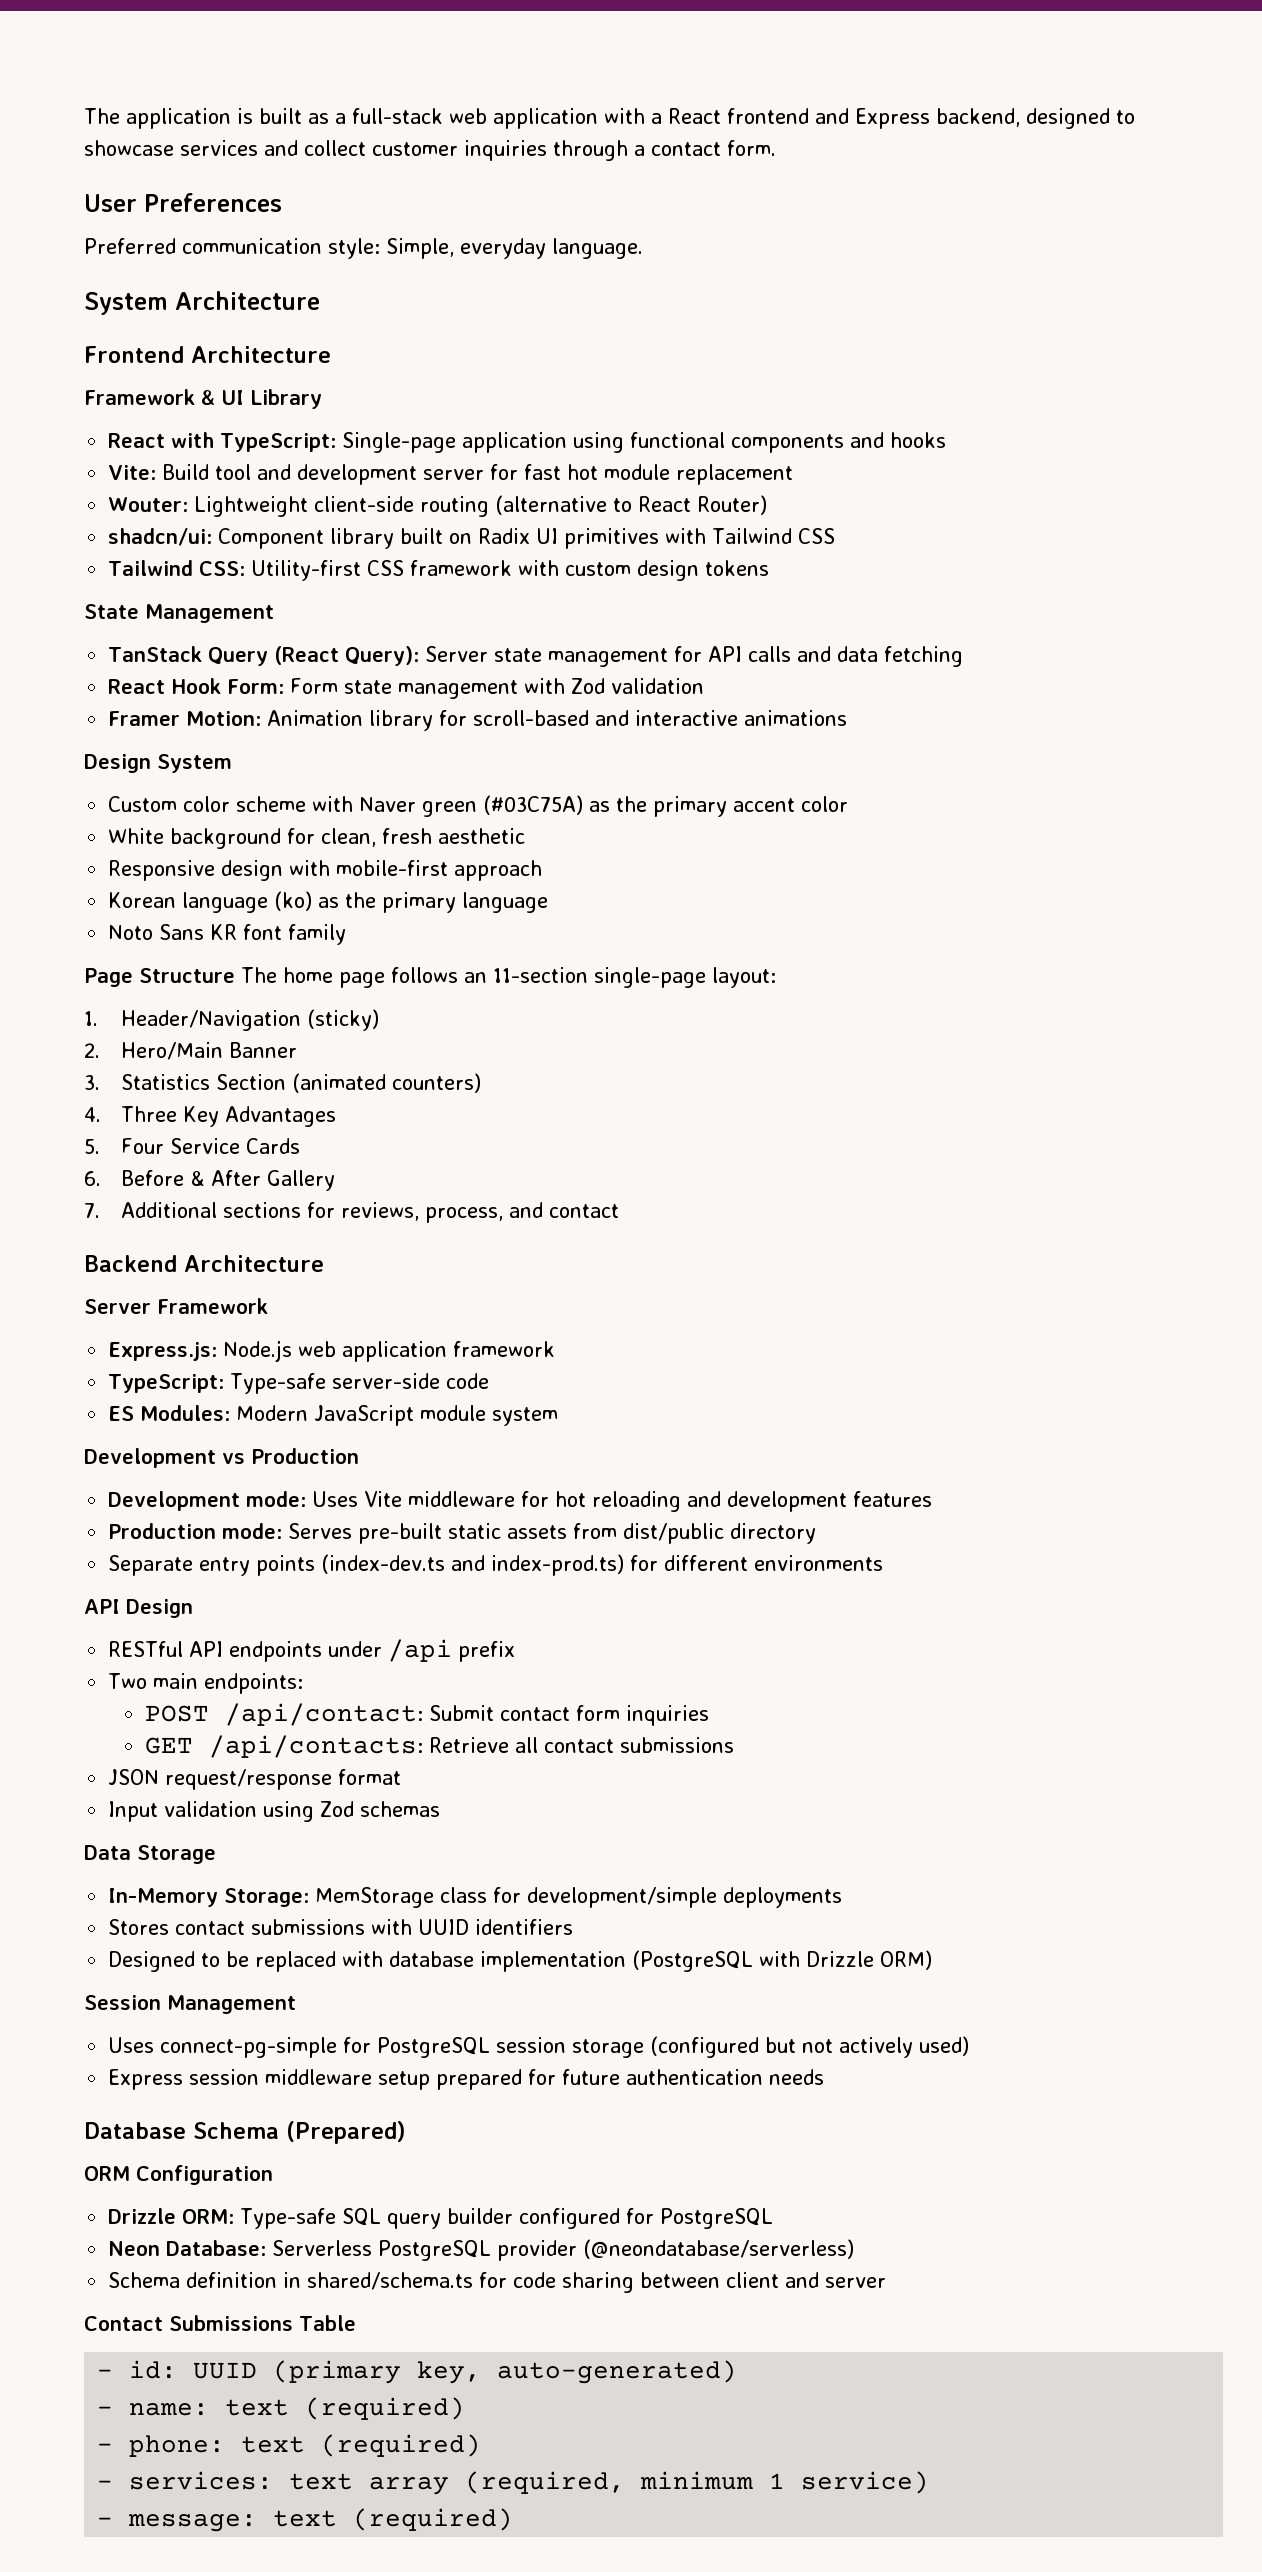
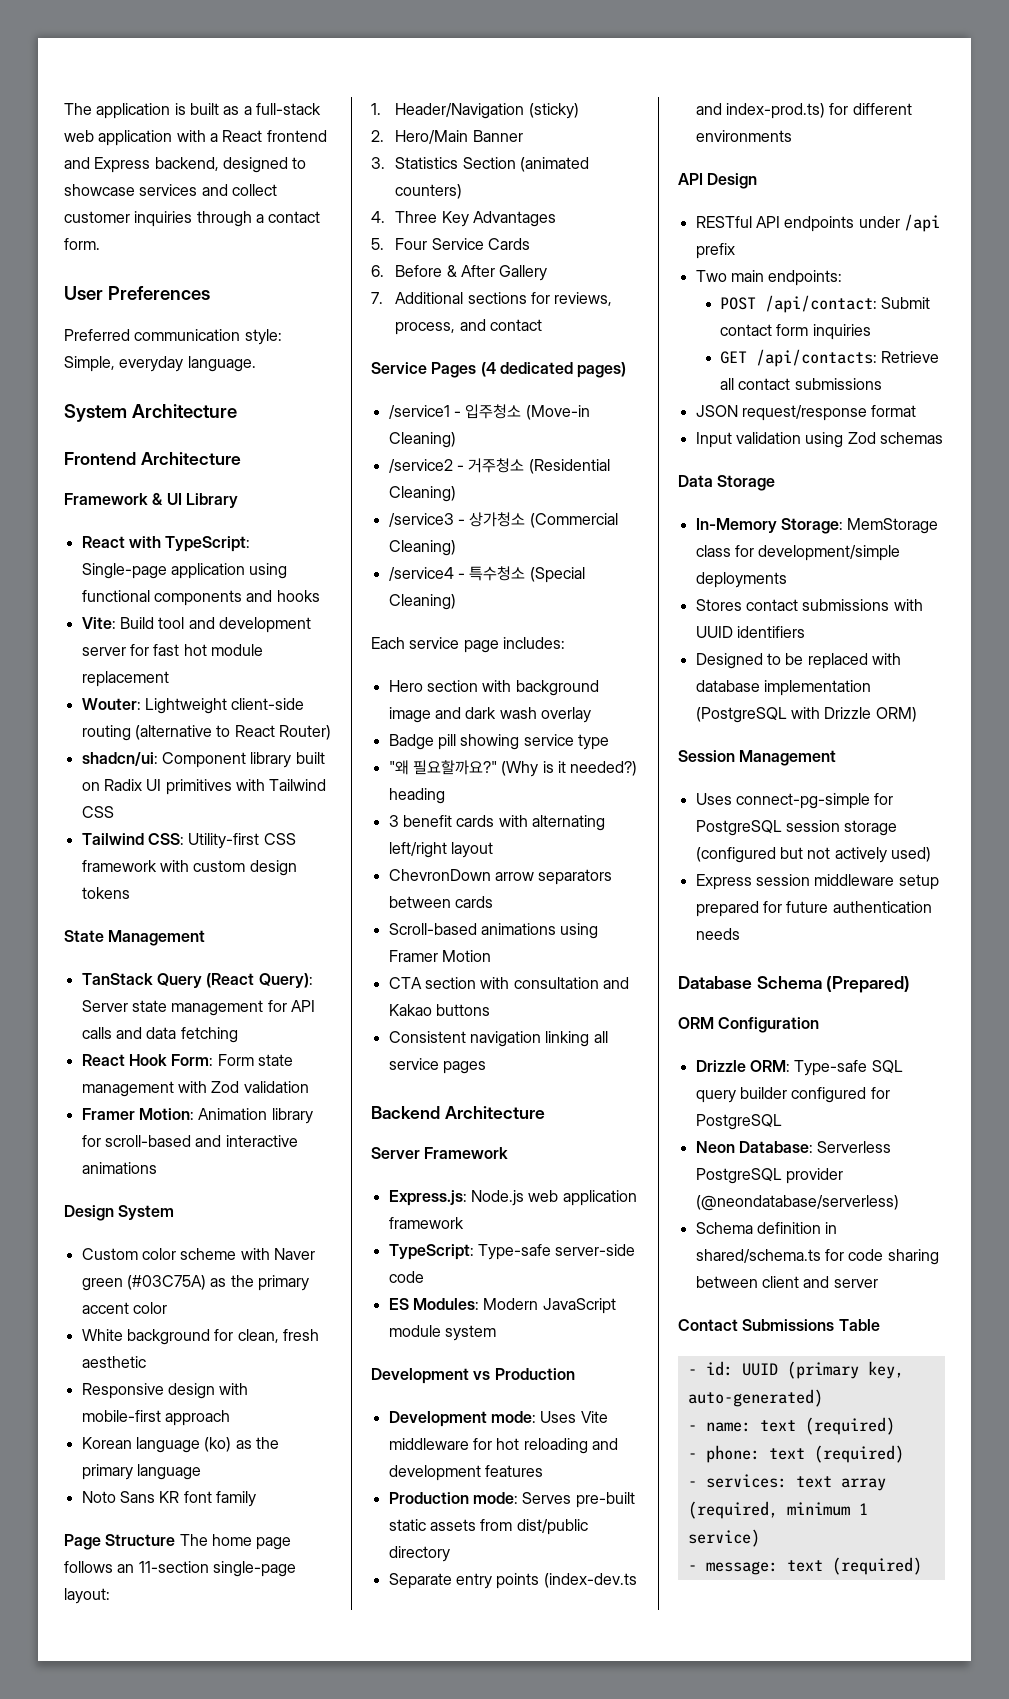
(619, 1211) none -> [371,362,627,378] [388,404,590,420] [388,432,456,448] [388,458,610,474] [388,486,456,502] [388,512,618,528] [388,540,456,556] [388,566,585,583] [388,594,456,610] [371,637,565,653] [388,680,599,696] [388,707,591,723] [388,734,609,750] [388,760,638,777] [388,788,445,804] [388,815,605,831] [388,842,493,858] [388,869,613,885] [388,896,493,908] [388,923,599,939] [388,950,491,962] [388,977,629,989] [388,1004,490,1016] [388,1031,608,1047] [388,1058,486,1074] // Service Pages (4 dedicated pages) // /service1 - 입주청소 (Move-in Cleaning) // /service2 - 거주청소 (Residential Cleaning) // /service3 - 상가청소 (Commercial Cleaning) // /service4 - 특수청소 (Special Cleaning) // Each service page includes: // Hero section with background image and dark wash overlay // Badge pill showing service type // "왜 필요할까요?" (Why is it needed?) heading // 3 benefit cards with alternating left/right layout // ChevronDown arrow separators between cards // Scroll-based animations using Framer Motion // CTA section with consultation and Kakao buttons // Consistent navigation linking all service pages

